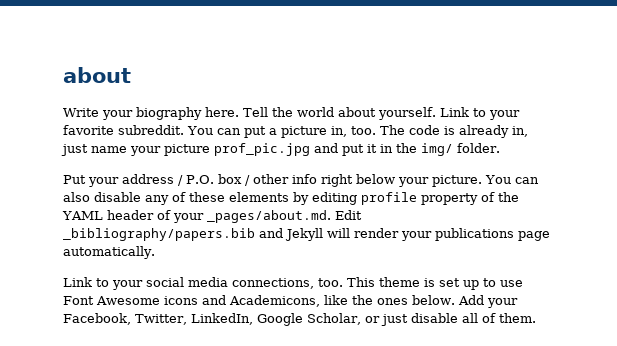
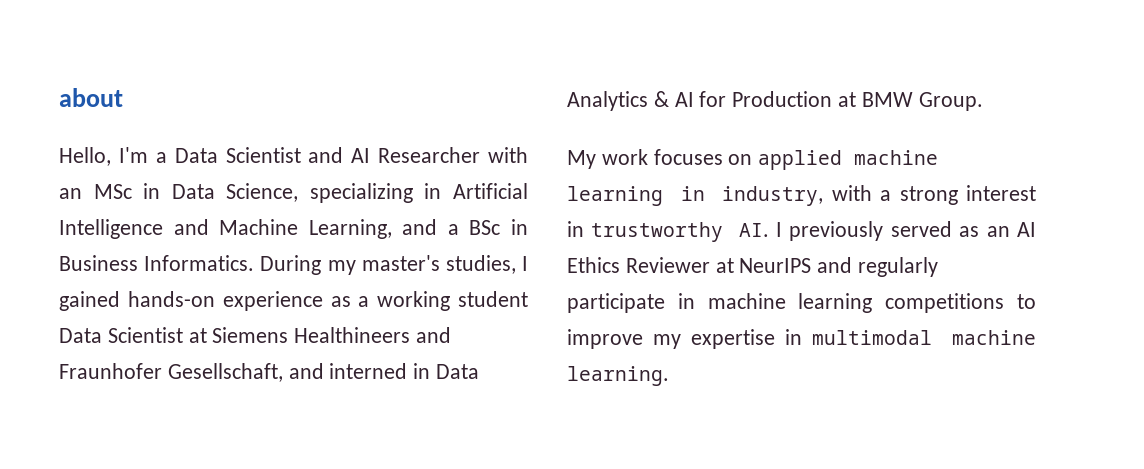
[63,107,520,120] [63,125,528,138] [61,143,500,156] [63,174,539,187] [63,192,519,205] [62,210,362,223] [63,228,550,241] [63,246,155,259] [63,277,523,290] [63,295,518,308] [63,313,536,326] Write your biography here. Tell the world about yourself. Link to your favorite subreddit. You can put a picture in, too. The code is already in, just name your picture prof_pic.jpg and put it in the img/ folder. // Put your address / P.O. box / other info right below your picture. You can also disable any of these elements by editing profile property of the YAML header of your _pages/about.md. Edit _bibliography/papers.bib and Jekyll will render your publications page automatically. // Link to your social media connections, too. This theme is set up to use Font Awesome icons and Academicons, like the ones below. Add your Facebook, Twitter, LinkedIn, Google Scholar, or just disable all of them. -> [59,147,528,166] [59,183,528,203] [59,219,528,239] [59,255,528,275] [59,291,528,311] [59,327,452,343] [59,363,480,382] [567,91,983,111] [567,149,939,170] [567,185,1036,206] [567,221,1036,242] [567,257,939,277] [567,293,1036,313] [567,329,1036,349] [567,366,669,386] Hello, I'm a Data Scientist and AI Researcher with an MSc in Data Science, specializing in Artificial Intelligence and Machine Learning, and a BSc in Business Informatics. During my master's studies, I gained hands-on experience as a working student Data Scientist at Siemens Healthineers and Fraunhofer Gesellschaft, and interned in Data Analytics & AI for Production at BMW Group. // My work focuses on applied machine learning in industry, with a strong interest in trustworthy AI. I previously served as an AI Ethics Reviewer at NeurIPS and regularly participate in machine learning competitions to improve my expertise in multimodal machine learning.

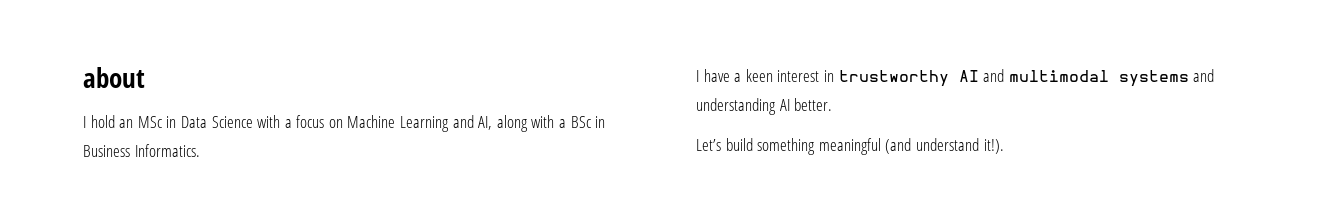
[59,147,528,166] [59,183,528,203] [59,219,438,239] Hello, I'm a Data Scientist and AI Researcher with an MSc in Data Science, specializing in Artificial Intelligence and Machine Learning, and -> [83,115,555,132] I hold an MSc in Data Science with a focus on Machine Learning and AI, along with
[260,255,528,275] [59,291,528,311] [59,327,452,343] [59,363,480,382] [567,91,983,111] [567,149,939,170] [567,185,1036,206] [567,221,1036,242] [567,257,939,277] [567,293,1036,313] [567,329,1036,349] [567,366,669,386] During my master's studies, I gained hands-on experience as a working student Data Scientist at Siemens Healthineers and Fraunhofer Gesellschaft, and interned in Data Analytics & AI for Production at BMW Group. // My work focuses on applied machine learning in industry, with a strong interest in trustworthy AI. I previously served as an AI Ethics Reviewer at NeurIPS and regularly participate in machine learning competitions to improve my expertise in multimodal machine learning. -> [696,69,1215,87] [696,98,833,115] [696,138,1004,155] // I have a keen interest in trustworthy AI and multimodal systems and understanding AI better. // Let’s build something meaningful (and understand it!).

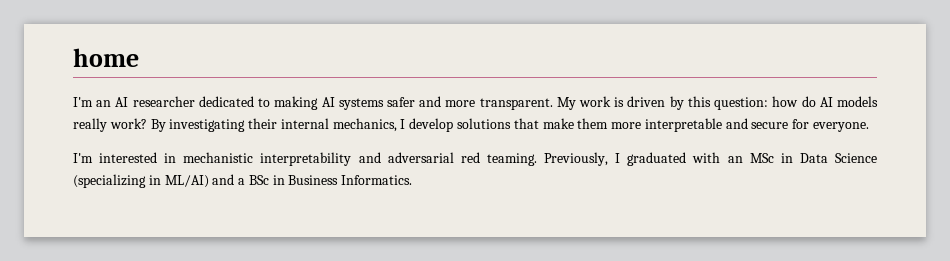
[83,67,145,88] [83,115,115,128] about // I hold -> [73,48,139,67] [73,96,879,110] [73,118,870,132] [73,152,721,166] home // I'm an AI researcher dedicated to making AI systems safer and more transparent. My work is driven by this question: how do AI models really work? By investigating their internal mechanics, I develop solutions that make them more interpretable and secure for everyone. // I'm interested in mechanistic interpretability and adversarial red teaming. Previously, I graduated with
[257,115,555,132] with a focus on Machine Learning and AI, along with -> [73,174,235,188] (specializing in ML/AI) and
[696,69,1215,87] [696,98,833,115] [696,138,1004,155] // I have a keen interest in trustworthy AI and multimodal systems and understanding AI better. // Let’s build something meaningful (and understand it!). -> (413, 180) none

